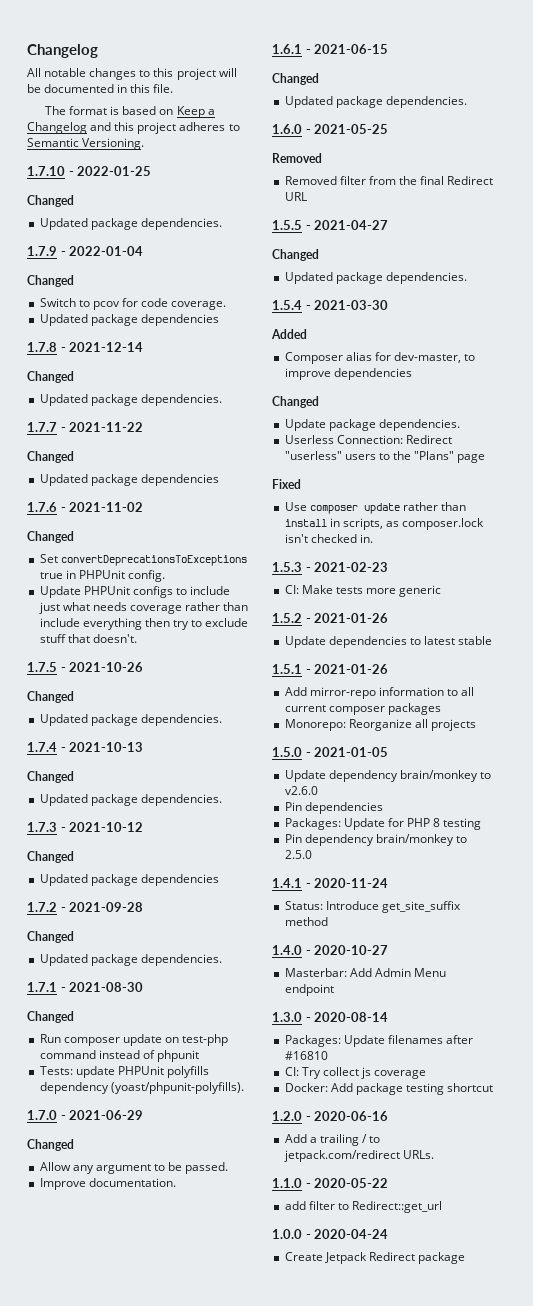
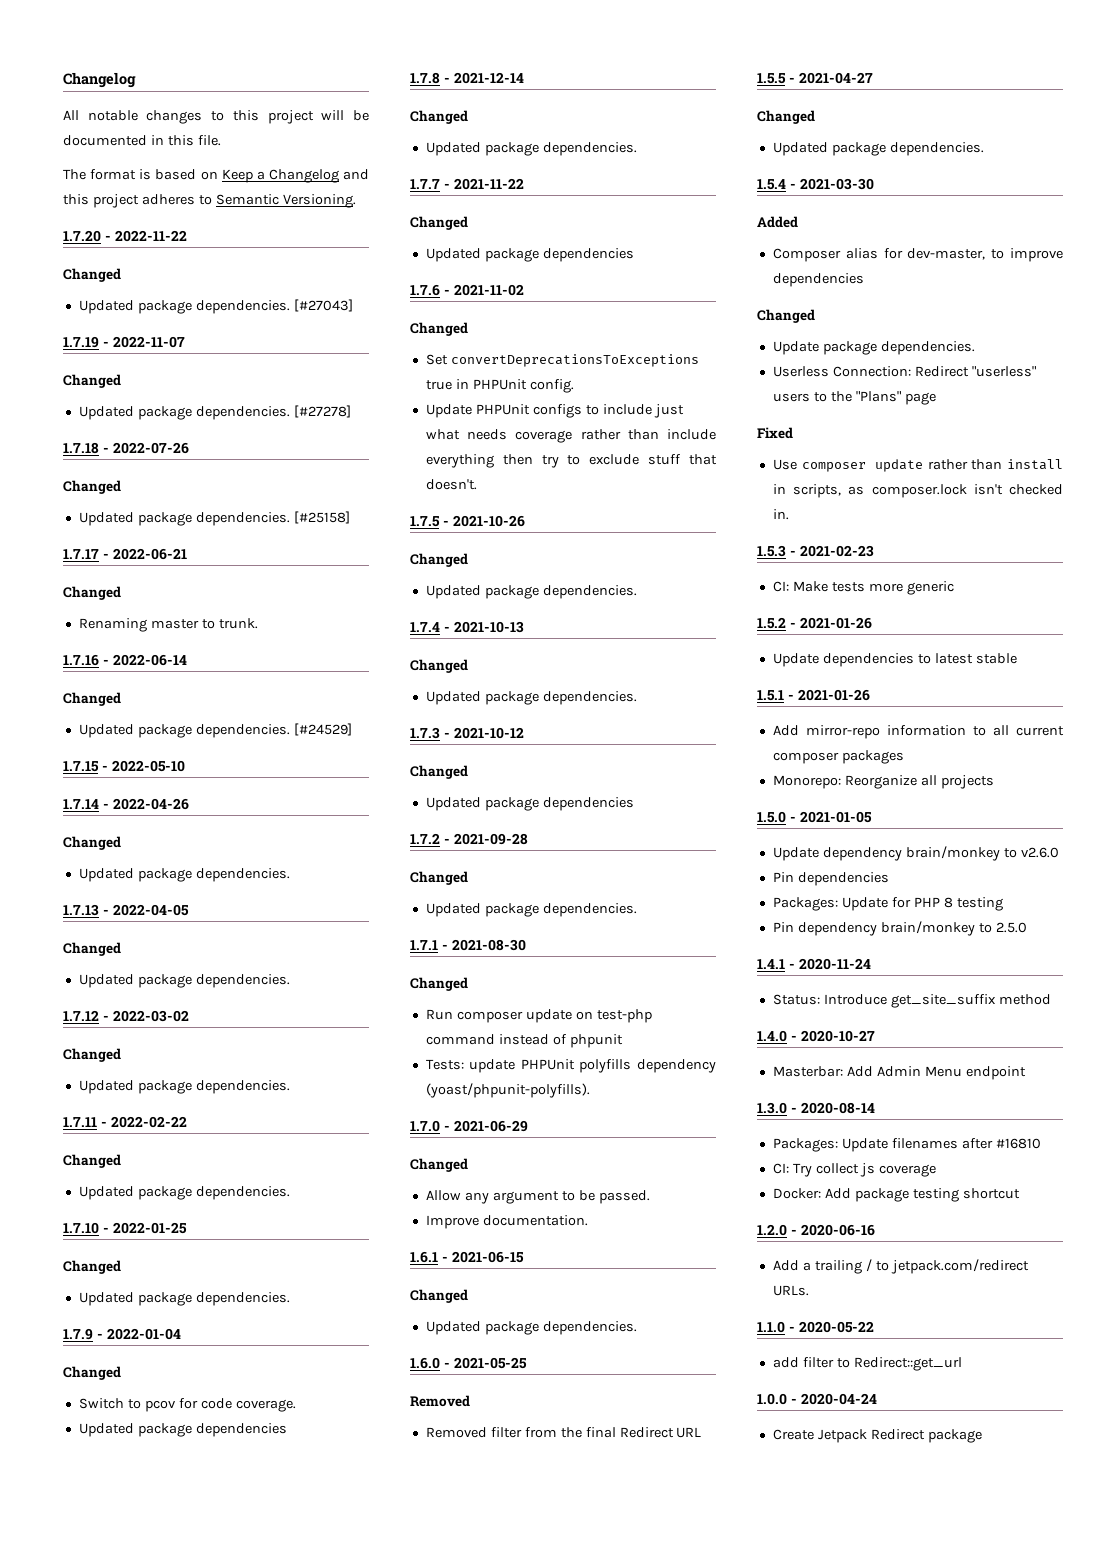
(145, 144) none -> [63,230,187,242] [63,268,121,282] [78,299,353,314] [63,336,185,348] [63,374,121,388] [78,405,351,420] [63,442,189,454] [63,480,121,494] [78,511,350,526] [63,548,187,560] [63,586,121,600] [78,618,258,632] [63,654,187,666] [63,692,121,706] [78,723,352,738] [63,760,185,772] [63,798,189,810] [63,836,121,850] [78,868,290,882] [63,904,189,916] [63,942,121,956] [78,974,290,988] [63,1010,189,1022] [63,1048,121,1062] [78,1080,290,1094] [63,1116,187,1128] [63,1154,121,1168] [78,1186,290,1200] // 1.7.20 - 2022-11-22 // Changed // Updated package dependencies. [#27043] // 1.7.19 - 2022-11-07 // Changed // Updated package dependencies. [#27278] // 1.7.18 - 2022-07-26 // Changed // Updated package dependencies. [#25158] // 1.7.17 - 2022-06-21 // Changed // Renaming master to trunk. // 1.7.16 - 2022-06-14 // Changed // Updated package dependencies. [#24529] // 1.7.15 - 2022-05-10 // 1.7.14 - 2022-04-26 // Changed // Updated package dependencies. // 1.7.13 - 2022-04-05 // Changed // Updated package dependencies. // 1.7.12 - 2022-03-02 // Changed // Updated package dependencies. // 1.7.11 - 2022-02-22 // Changed // Updated package dependencies.

